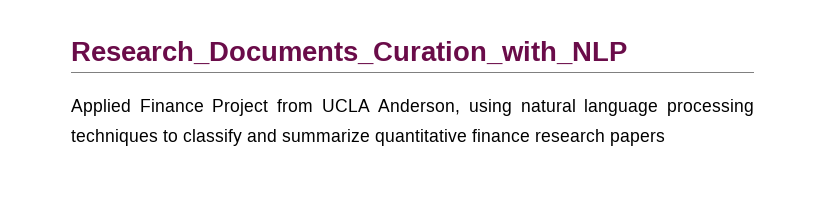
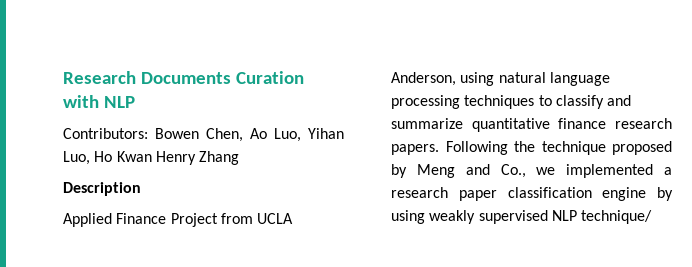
[71,41,627,65] Research_Documents_Curation_with_NLP -> [63,71,304,84] [63,95,135,108] [63,128,344,142] [63,151,240,165] [63,182,141,196] Research Documents Curation with NLP // Contributors: Bowen Chen, Ao Luo, Yihan Luo, Ho Kwan Henry Zhang // Description
[610,131,665,146] papers -> [391,141,672,155] [391,164,672,178] [391,187,673,201] [391,210,653,224] papers. Following the technique proposed by Meng and Co., we implemented a research paper classification engine by using weakly supervised NLP technique/

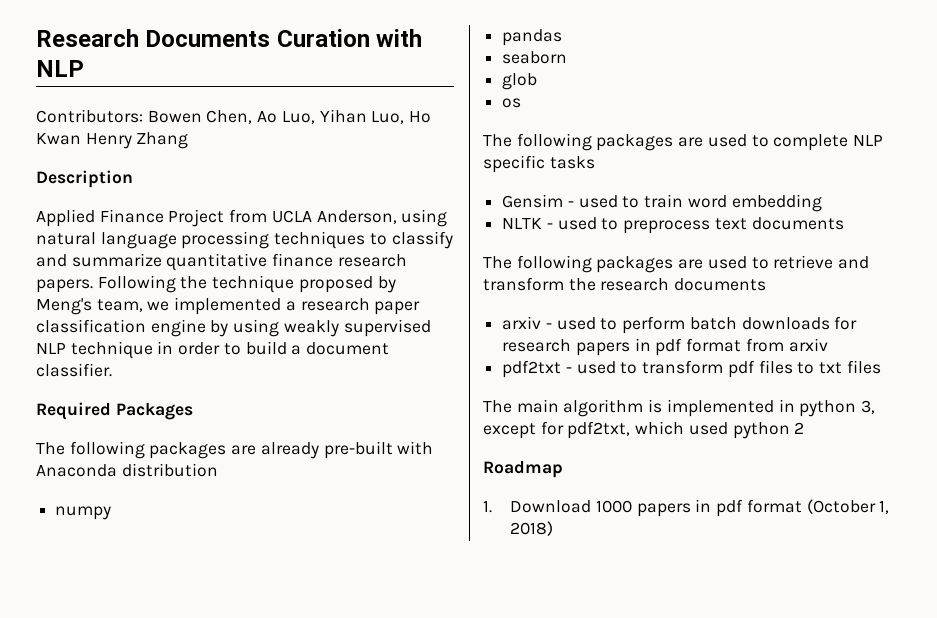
[416,164,526,178] Meng and Co., -> [36,298,143,315] Meng's team,
[581,210,653,224] technique/ -> [70,341,390,359] [36,363,112,377] [36,402,193,420] [36,441,434,459] [36,463,218,477] [55,506,112,520] [502,29,563,46] [502,51,568,64] [502,73,538,90] [502,98,522,108] [483,133,884,151] [483,155,595,173] [502,194,822,212] [502,217,844,234] [483,255,870,273] [483,277,767,291] [502,316,858,334] [502,338,828,356] [502,360,881,378] [483,399,876,417] [483,421,805,439] [483,461,563,478] [483,499,890,517] [510,521,554,536] technique in order to build a document classifier. // Required Packages // The following packages are already pre-built with Anaconda distribution // numpy // pandas // seaborn // glob // os // The following packages are used to complete NLP specific tasks // Gensim - used to train word embedding // NLTK - used to preprocess text documents // The following packages are used to retrieve and transform the research documents // arxiv - used to perform batch downloads for research papers in pdf format from arxiv // pdf2txt - used to transform pdf files to txt files // The main algorithm is implemented in python 3, except for pdf2txt, which used python 2 // Roadmap // 1. Download 1000 papers in pdf format (October 1, 2018)

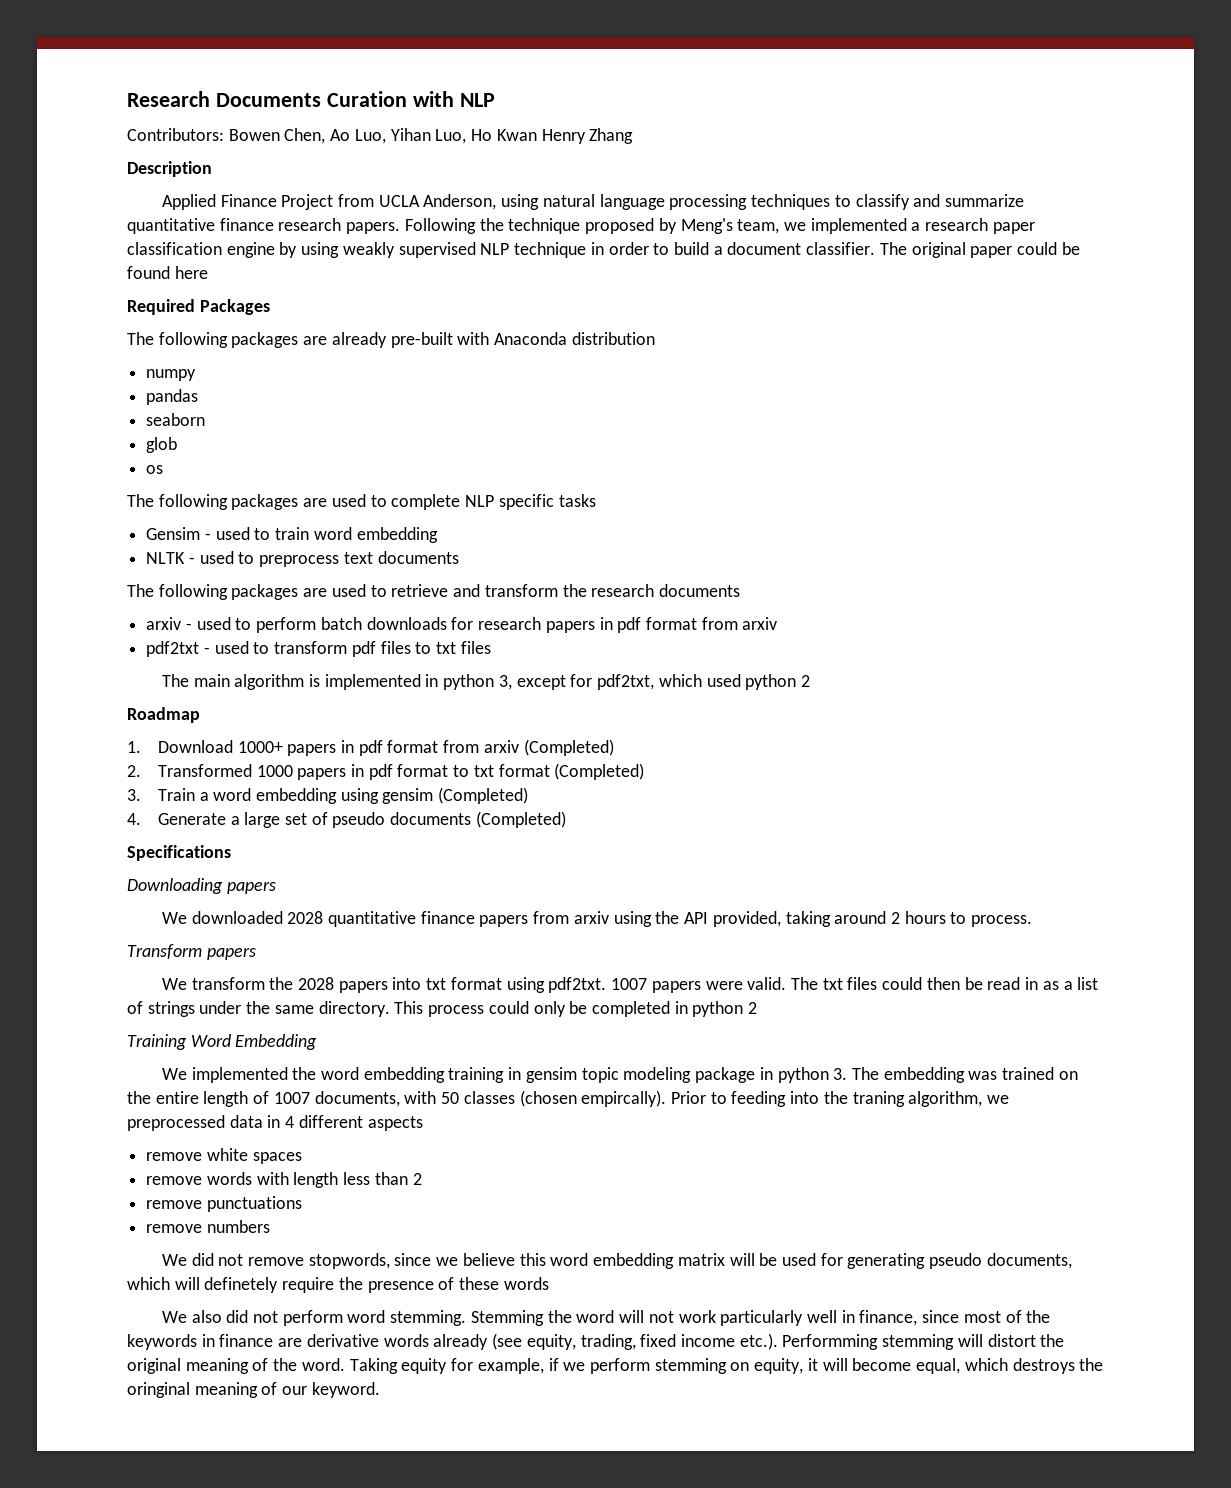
(112, 370) none -> [879,242,1080,258] [127,266,208,279] The original paper could be found here
(592, 506) none -> [237,739,614,756] [127,764,252,777] 1000+ papers in pdf format from arxiv (Completed) // 2. Transformed
[806,499,890,514] [510,521,554,536] (October 1, 2018) -> [453,763,645,780] [127,787,529,804] [127,811,566,828] [127,845,231,861] [127,878,276,894] [161,911,1033,927] [127,944,256,960] [161,977,1099,993] [127,1001,758,1017] [127,1034,318,1050] [161,1067,1078,1083] [127,1090,1010,1107] [127,1115,423,1131] [146,1148,302,1164] [146,1172,422,1188] [146,1196,302,1212] [146,1220,270,1233] [161,1253,1072,1269] [127,1277,549,1293] [161,1310,1051,1326] [127,1333,1065,1350] [127,1358,1104,1374] [127,1382,380,1398] to txt format (Completed) // 3. Train a word embedding using gensim (Completed) // 4. Generate a large set of pseudo documents (Completed) // Specifications // Downloading papers // We downloaded 2028 quantitative finance papers from arxiv using the API provided, taking around 2 hours to process. // Transform papers // We transform the 2028 papers into txt format using pdf2txt. 1007 papers were valid. The txt files could then be read in as a list of strings under the same directory. This process could only be completed in python 2 // Training Word Embedding // We implemented the word embedding training in gensim topic modeling package in python 3. The embedding was trained on the entire length of 1007 documents, with 50 classes (chosen empircally). Prior to feeding into the traning algorithm, we preprocessed data in 4 different aspects // remove white spaces // remove words with length less than 2 // remove punctuations // remove numbers // We did not remove stopwords, since we believe this word embedding matrix will be used for generating pseudo documents, which will definetely require the presence of these words // We also did not perform word stemming. Stemming the word will not work particularly well in finance, since most of the keywords in finance are derivative words already (see equity, trading, fixed income etc.). Performming stemming will distort the original meaning of the word. Taking equity for example, if we perform stemming on equity, it will become equal, which destroys the oringinal meaning of our keyword.

